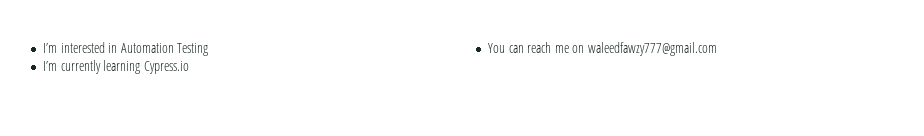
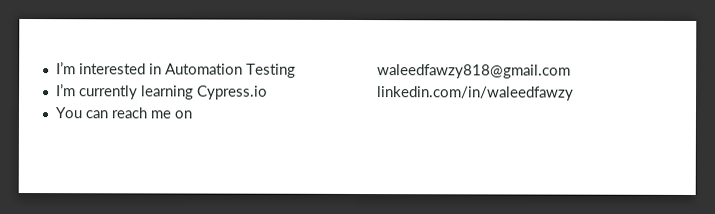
[588,42,718,56] waleedfawzy777@gmail.com -> [376,64,571,79] [376,86,574,101] waleedfawzy818@gmail.com linkedin.com/in/waleedfawzy

